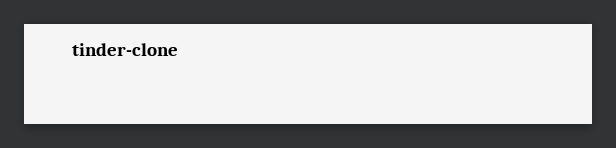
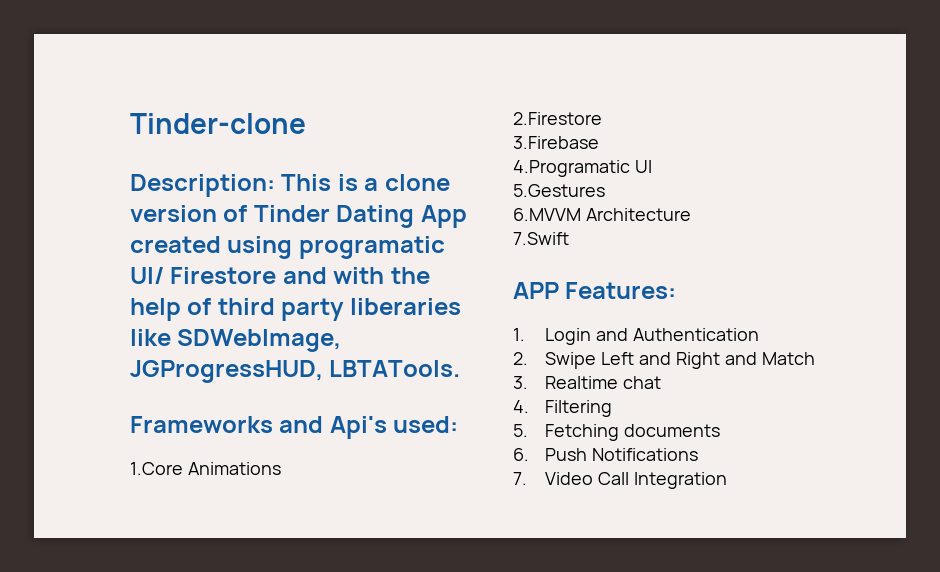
[72,43,178,56] tinder-clone -> [130,113,306,134] [130,174,450,197] [130,205,467,228] [130,236,445,259] [130,267,430,284] [130,298,461,321] [130,329,342,352] [130,360,461,383] [130,416,459,439] [130,462,281,475] [513,112,602,125] [513,136,599,149] [513,160,652,177] [513,184,605,197] [513,208,691,221] [513,232,569,245] [513,282,677,299] [513,328,759,345] [513,352,815,369] [513,376,662,389] [513,400,613,417] [513,424,721,441] [513,448,699,461] [513,472,727,489] Tinder-clone // Description: This is a clone version of Tinder Dating App created using programatic UI/ Firestore and with the help of third party liberaries like SDWebImage, JGProgressHUD, LBTATools. // Frameworks and Api's used: // 1.Core Animations // 2.Firestore // 3.Firebase // 4.Programatic UI // 5.Gestures // 6.MVVM Architecture // 7.Swift // APP Features: // 1. Login and Authentication // 2. Swipe Left and Right and Match // 3. Realtime chat // 4. Filtering // 5. Fetching documents // 6. Push Notifications // 7. Video Call Integration

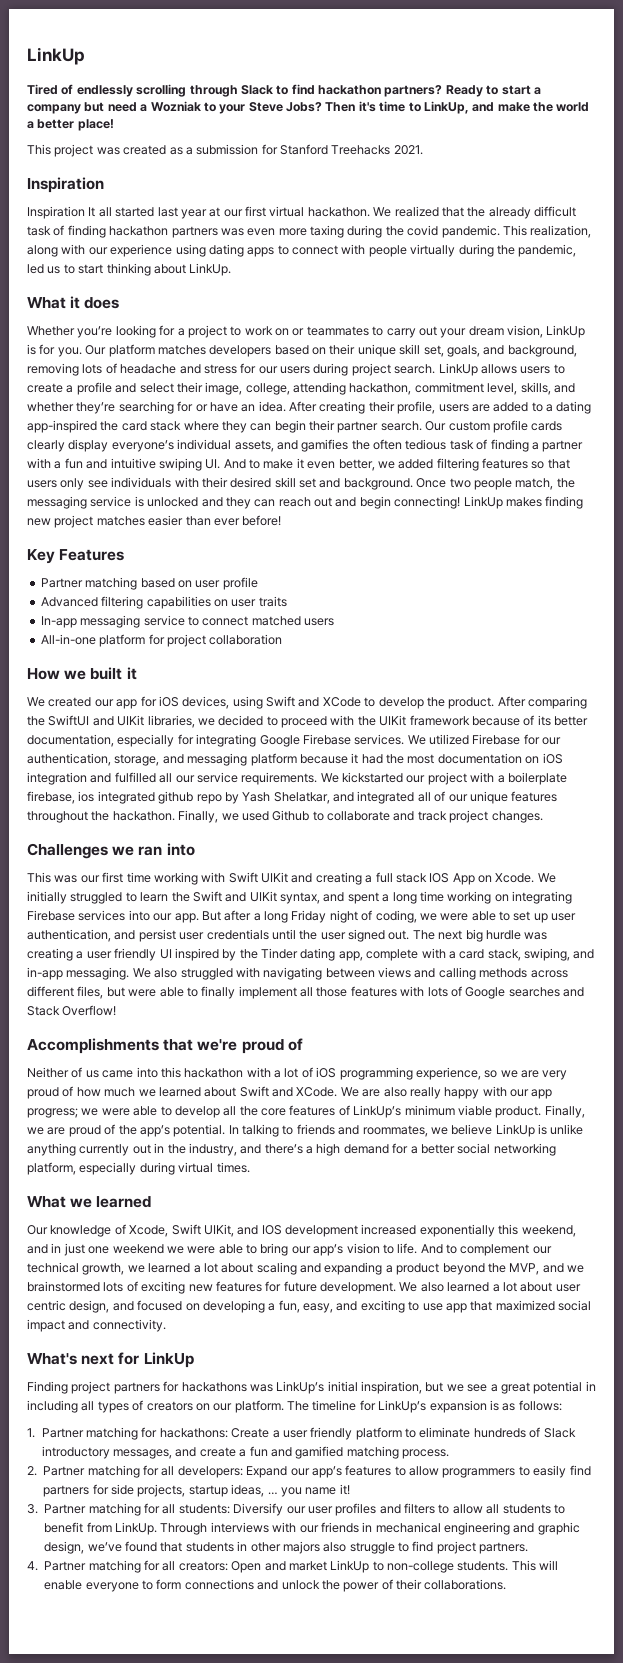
[130,113,306,134] [130,174,450,197] [130,205,467,228] [130,236,445,259] [130,267,430,284] [130,298,461,321] [130,329,342,352] [130,360,461,383] [130,416,459,439] [130,462,281,475] [513,112,602,125] [513,136,599,149] [513,160,652,177] [513,184,605,197] [513,208,691,221] [513,232,569,245] [513,282,677,299] [513,328,759,345] [513,352,815,369] [513,376,662,389] [513,400,613,417] [513,424,721,441] [513,448,699,461] [513,472,727,489] Tinder-clone // Description: This is a clone version of Tinder Dating App created using programatic UI/ Firestore and with the help of third party liberaries like SDWebImage, JGProgressHUD, LBTATools. // Frameworks and Api's used: // 1.Core Animations // 2.Firestore // 3.Firebase // 4.Programatic UI // 5.Gestures // 6.MVVM Architecture // 7.Swift // APP Features: // 1. Login and Authentication // 2. Swipe Left and Right and Match // 3. Realtime chat // 4. Filtering // 5. Fetching documents // 6. Push Notifications // 7. Video Call Integration -> [27,47,85,65] [27,84,541,97] [27,101,590,114] [27,119,114,131] [27,144,423,157] [27,177,104,193] [27,206,576,219] [27,225,592,238] [27,244,577,257] [27,263,232,276] [27,296,120,309] [27,325,586,338] [27,344,577,357] [27,363,565,376] [27,382,575,395] [27,401,592,414] [27,420,563,433] [27,439,584,452] [27,458,570,471] [27,477,575,490] [27,496,584,509] [27,515,282,528] [27,549,125,564] [40,577,258,590] [40,596,287,609] [40,615,334,628] [40,634,283,647] [27,667,137,680] [27,696,587,709] [27,715,588,728] [27,734,562,747] [27,753,563,766] [27,772,567,785] [27,791,558,804] [27,810,543,823] [27,843,195,859] [27,872,556,885] [27,891,572,904] [27,910,577,923] [27,929,548,942] [27,948,595,961] [27,967,568,980] [27,986,584,999] [27,1005,117,1016] [27,1038,303,1054] [27,1067,568,1080] [27,1086,553,1099] [27,1105,585,1118] [27,1124,584,1137] [27,1143,556,1156] [27,1162,250,1175] [27,1196,152,1208] [27,1224,576,1237] [27,1243,552,1256] [27,1262,584,1275] [27,1281,581,1294] [27,1300,591,1313] [27,1319,166,1332] [27,1352,194,1368] [27,1381,596,1394] [27,1400,562,1413] [27,1427,576,1440] [41,1446,450,1459] [27,1465,591,1478] [43,1484,350,1497] [27,1503,565,1516] [44,1522,580,1535] [44,1541,529,1554] [27,1560,559,1573] [44,1579,507,1592] LinkUp // Tired of endlessly scrolling through Slack to find hackathon partners? Ready to start a company but need a Wozniak to your Steve Jobs? Then it's time to LinkUp, and make the world a better place! // This project was created as a submission for Stanford Treehacks 2021. // Inspiration // Inspiration It all started last year at our first virtual hackathon. We realized that the already difficult task of finding hackathon partners was even more taxing during the covid pandemic. This realization, along with our experience using dating apps to connect with people virtually during the pandemic, led us to start thinking about LinkUp. // What it does // Whether you’re looking for a project to work on or teammates to carry out your dream vision, LinkUp is for you. Our platform matches developers based on their unique skill set, goals, and background, removing lots of headache and stress for our users during project search. LinkUp allows users to create a profile and select their image, college, attending hackathon, commitment level, skills, and whether they’re searching for or have an idea. After creating their profile, users are added to a dating app-inspired the card stack where they can begin their partner search. Our custom profile cards clearly display everyone’s individual assets, and gamifies the often tedious task of finding a partner with a fun and intuitive swiping UI. And to make it even better, we added filtering features so that users only see individuals with their desired skill set and background. Once two people match, the messaging service is unlocked and they can reach out and begin connecting! LinkUp makes finding new project matches easier than ever before! // Key Features // Partner matching based on user profile // Advanced filtering capabilities on user traits // In-app messaging service to connect matched users // All-in-one platform for project collaboration // How we built it // We created our app for iOS devices, using Swift and XCode to develop the product. After comparing the SwiftUI and UIKit libraries, we decided to proceed with the UIKit framework because of its better documentation, especially for integrating Google Firebase services. We utilized Firebase for our authentication, storage, and messaging platform because it had the most documentation on iOS integration and fulfilled all our service requirements. We kickstarted our project with a boilerplate firebase, ios integrated github repo by Yash Shelatkar, and integrated all of our unique features throughout the hackathon. Finally, we used Github to collaborate and track project changes. // Challenges we ran into // This was our first time working with Swift UIKit and creating a full stack IOS App on Xcode. We initially struggled to learn the Swift and UIKit syntax, and spent a long time working on integrating Firebase services into our app. But after a long Friday night of coding, we were able to set up user authentication, and persist user credentials until the user signed out. The next big hurdle was creating a user friendly UI inspired by the Tinder dating app, complete with a card stack, swiping, and in-app messaging. We also struggled with navigating between views and calling methods across different files, but were able to finally implement all those features with lots of Google searches and Stack Overflow! // Accomplishments that we're proud of // Neither of us came into this hackathon with a lot of iOS programming experience, so we are very proud of how much we learned about Swift and XCode. We are also really happy with our app progress; we were able to develop all the core features of LinkUp’s minimum viable product. Finally, we are proud of the app’s potential. In talking to friends and roommates, we believe LinkUp is unlike anything currently out in the industry, and there’s a high demand for a better social networking platform, especially during virtual times. // What we learned // Our knowledge of Xcode, Swift UIKit, and IOS development increased exponentially this weekend, and in just one weekend we were able to bring our app’s vision to life. And to complement our technical growth, we learned a lot about scaling and expanding a product beyond the MVP, and we brainstormed lots of exciting new features for future development. We also learned a lot about user centric design, and focused on developing a fun, easy, and exciting to use app that maximized social impact and connectivity. // What's next for LinkUp // Finding project partners for hackathons was LinkUp’s initial inspiration, but we see a great potential in including all types of creators on our platform. The timeline for LinkUp’s expansion is as follows: // 1. Partner matching for hackathons: Create a user friendly platform to eliminate hundreds of Slack introductory messages, and create a fun and gamified matching process. // 2. Partner matching for all developers: Expand our app’s features to allow programmers to easily find partners for side projects, startup ideas, … you name it! // 3. Partner matching for all students: Diversify our user profiles and filters to allow all students to benefit from LinkUp. Through interviews with our friends in mechanical engineering and graphic design, we’ve found that students in other majors also struggle to find project partners. // 4. Partner matching for all creators: Open and market LinkUp to non-college students. This will enable everyone to form connections and unlock the power of their collaborations.

